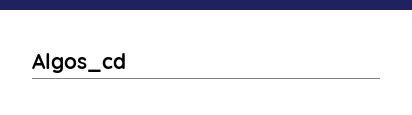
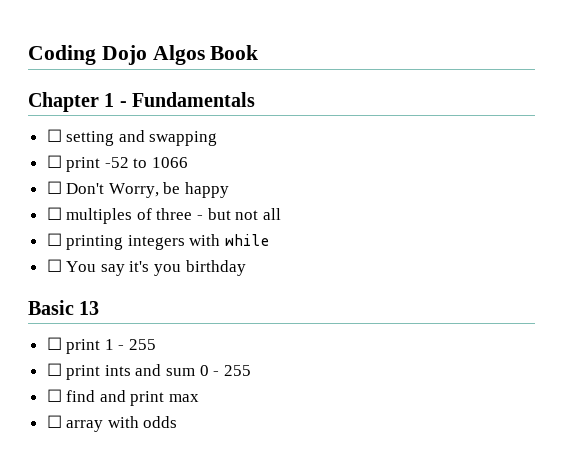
[32,53,126,73] Algos_cd -> [28,45,259,65] [28,92,256,112] [46,129,218,146] [46,155,189,172] [46,181,230,198] [46,207,281,224] [46,233,270,250] [46,259,246,276] [28,300,100,315] [46,337,157,354] [46,363,251,380] [46,389,200,406] [46,415,178,432] Coding Dojo Algos Book // Chapter 1 - Fundamentals // ☐ setting and swapping // ☐ print -52 to 1066 // ☐ Don't Worry, be happy // ☐ multiples of three - but not all // ☐ printing integers with while // ☐ You say it's you birthday // Basic 13 // ☐ print 1 - 255 // ☐ print ints and sum 0 - 255 // ☐ find and print max // ☐ array with odds

